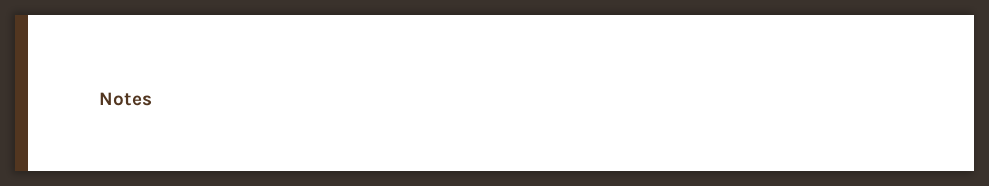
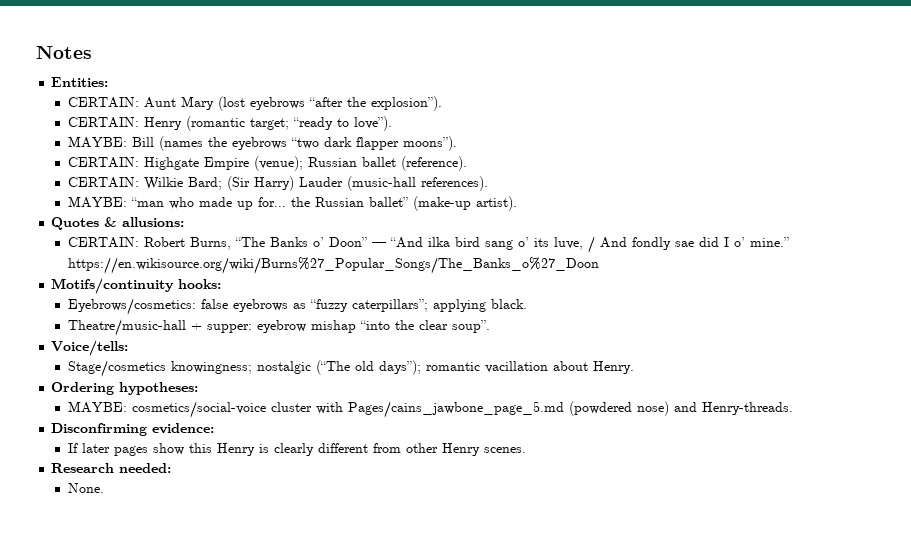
(152, 99) none -> [51,77,109,87] [68,96,443,111] [68,116,393,131] [68,136,458,151] [68,156,468,171] [68,176,489,191] [68,196,518,211] [51,217,185,230] [68,236,790,253] [68,257,600,274] [51,278,222,294] [68,298,528,315] [68,319,491,336] [51,340,129,356] [68,360,635,377] [51,382,199,395] [68,401,794,418] [51,423,215,436] [68,443,527,456] [51,463,172,473] [68,483,105,493] // Entities: // CERTAIN: Aunt Mary (lost eyebrows “after the explosion”). // CERTAIN: Henry (romantic target; “ready to love”). // MAYBE: Bill (names the eyebrows “two dark flapper moons”). // CERTAIN: Highgate Empire (venue); Russian ballet (reference). // CERTAIN: Wilkie Bard; (Sir Harry) Lauder (music-hall references). // MAYBE: “man who made up for… the Russian ballet” (make-up artist). // Quotes & allusions: // CERTAIN: Robert Burns, “The Banks o’ Doon” — “And ilka bird sang o’ its luve, / And fondly sae did I o’ mine.” https://en.wikisource.org/wiki/Burns%27_Popular_Songs/The_Banks_o%27_Doon // Motifs/continuity hooks: // Eyebrows/cosmetics: false eyebrows as “fuzzy caterpillars”; applying black. // Theatre/music-hall + supper: eyebrow mishap “into the clear soup”. // Voice/tells: // Stage/cosmetics knowingness; nostalgic (“The old days”); romantic vacillation about Henry. // Ordering hypotheses: // MAYBE: cosmetics/social-voice cluster with Pages/cains_jawbone_page_5.md (powdered nose) and Henry-threads. // Disconfirming evidence: // If later pages show this Henry is clearly different from other Henry scenes. // Research needed: // None.

